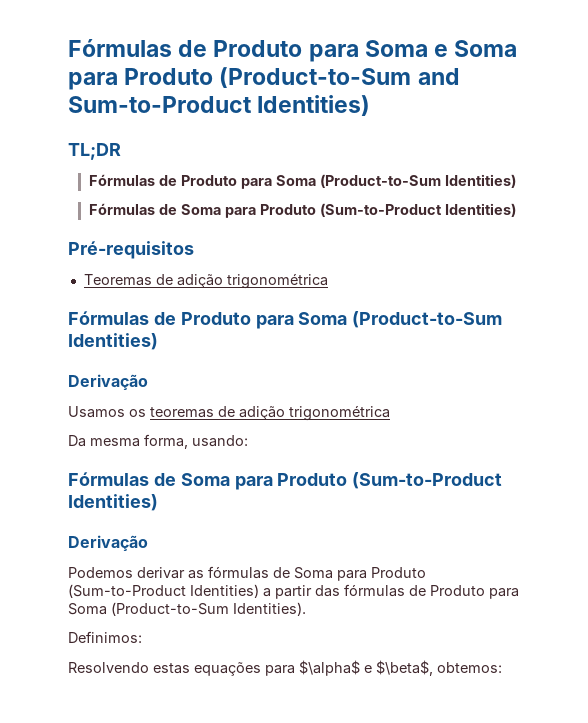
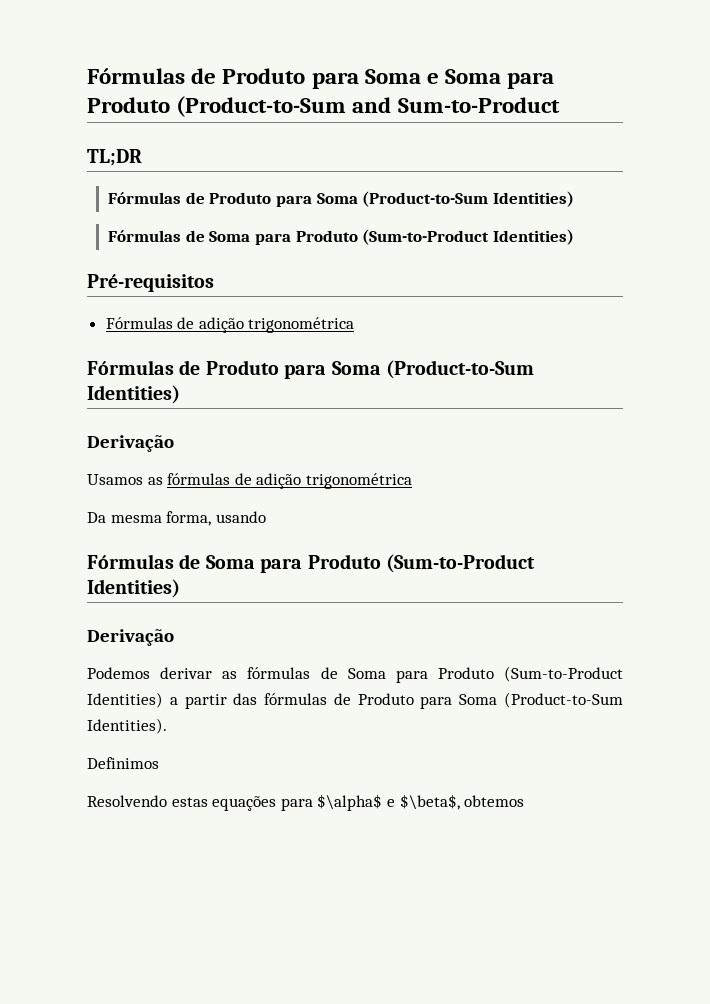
[257,95,371,116] Identities) -> (560, 105) none
[83,274,152,286] Teoremas -> [105,317,173,329] Fórmulas
[129,407,214,418] os teoremas -> [147,473,231,485] as fórmulas
[192,435,248,447] usando: -> [215,511,266,523] usando
[68,631,142,643] Definimos: -> [87,757,159,769] Definimos
[437,662,502,673] obtemos: -> [464,795,525,807] obtemos

